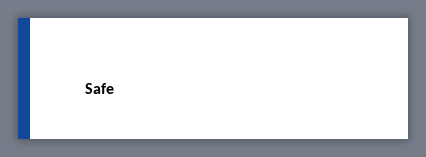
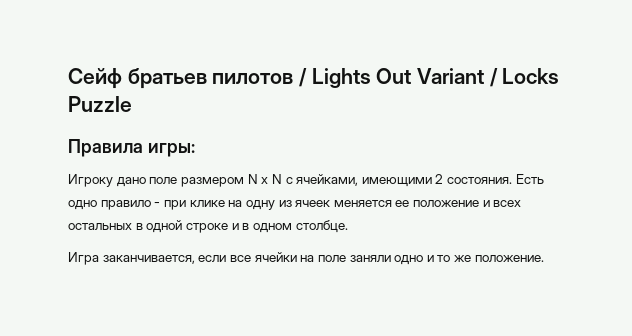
[85,83,114,94] Safe -> [68,68,560,89] [68,96,132,112] [68,139,195,157] [68,174,544,187] [68,200,522,210] [68,220,348,233] [68,252,544,265] Сейф братьев пилотов / Lights Out Variant / Locks Puzzle // Правила игры: // Игроку дано поле размером N x N с ячейками, имеющими 2 состояния. Есть одно правило - при клике на одну из ячеек меняется ее положение и всех остальных в одной строке и в одном столбце. // Игра заканчивается, если все ячейки на поле заняли одно и то же положение.

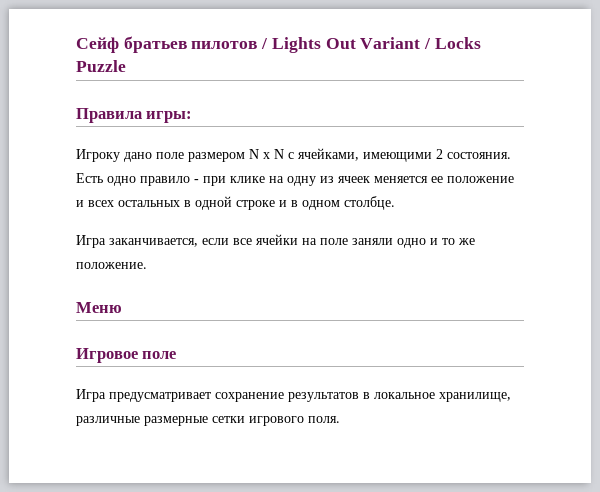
(544, 258) none -> [76,302,122,313] [76,348,177,363] [76,389,511,402] [76,416,340,426] // Меню // Игровое поле // Игра предусматривает сохранение результатов в локальное хранилище, различные размерные сетки игрового поля.

